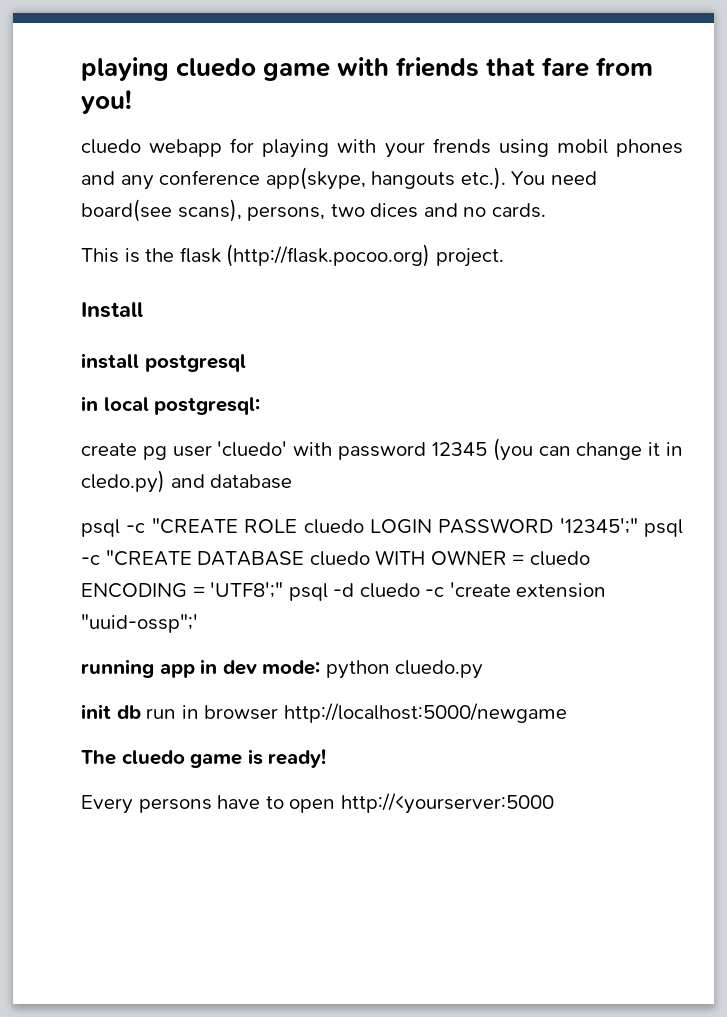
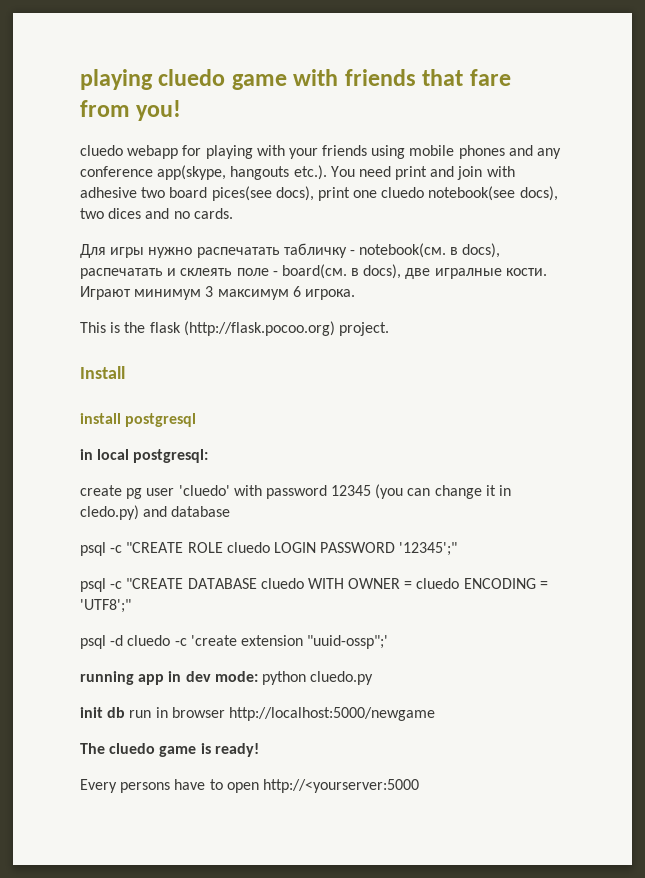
[432,138,608,157] frends using mobil -> [322,145,455,159] friends using mobile
[81,199,326,222] board(see scans), persons, -> [395,166,515,180] [80,186,558,201] print and join with adhesive two board pices(see docs), print one cluedo notebook(see docs),
(546, 210) none -> [80,243,501,258] [80,264,547,279] [80,286,355,300] // Для игры нужно распечатать табличку - notebook(см. в docs), распечатать и склеять поле - board(см. в docs), две игралные кости. Играют минимум 3 максимум 6 игрока.
(638, 526) none -> (458, 549) //
(284, 590) none -> (131, 606) //

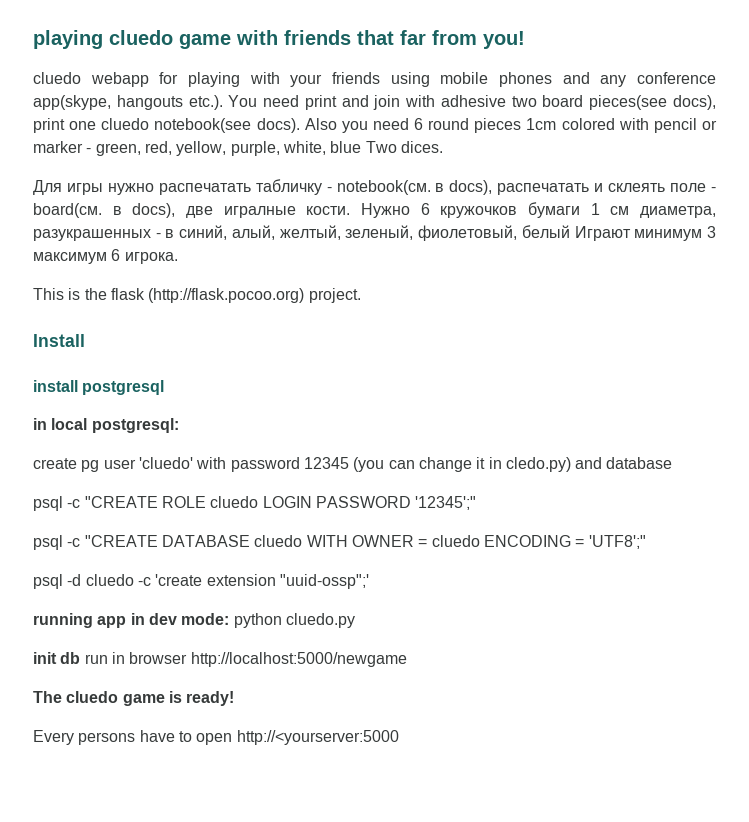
[469,69,511,86] fare -> [400,30,426,45] far
[211,186,272,201] pices(see -> [589,95,668,110] pieces(see
[519,186,558,201] [80,208,233,219] docs), two dices and no cards. -> [256,118,717,133] [33,141,443,156] docs). Also you need 6 round pieces 1cm colored with pencil or marker - green, red, yellow, purple, white, blue Two dices.
(547, 272) none -> [361,202,716,218] [33,225,570,241] Нужно 6 кружочков бумаги 1 см диаметра, разукрашенных - в синий, алый, желтый, зеленый, фиолетовый, белый

